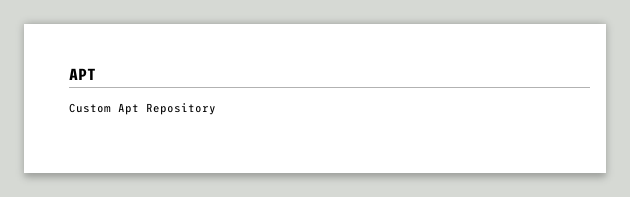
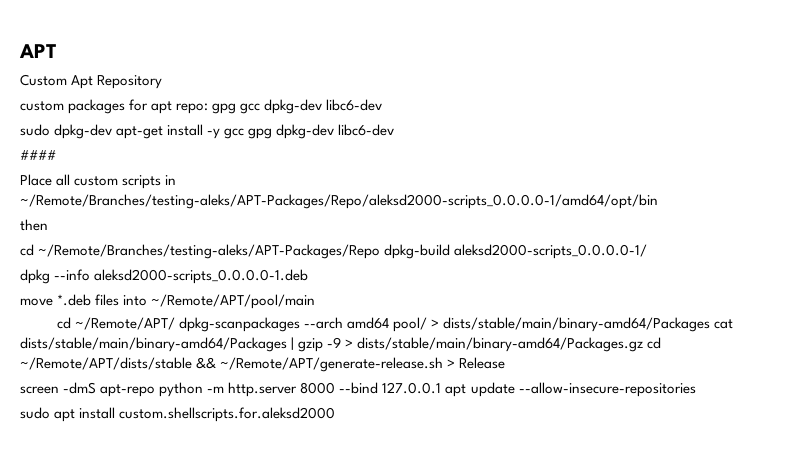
(216, 109) none -> [20,99,383,114] [20,124,395,139] [20,150,56,160] [20,174,177,189] [20,194,658,209] [20,219,48,231] [20,244,648,259] [20,269,309,284] [20,294,316,309] [56,317,734,332] [20,337,662,352] [20,357,506,372] [20,382,696,397] [20,407,336,422] // custom packages for apt repo: gpg gcc dpkg-dev libc6-dev // sudo dpkg-dev apt-get install -y gcc gpg dpkg-dev libc6-dev // #### // Place all custom scripts in ~/Remote/Branches/testing-aleks/APT-Packages/Repo/aleksd2000-scripts_0.0.0.0-1/amd64/opt/bin // then // cd ~/Remote/Branches/testing-aleks/APT-Packages/Repo dpkg-build aleksd2000-scripts_0.0.0.0-1/ // dpkg --info aleksd2000-scripts_0.0.0.0-1.deb // move *.deb files into ~/Remote/APT/pool/main // cd ~/Remote/APT/ dpkg-scanpackages --arch amd64 pool/ > dists/stable/main/binary-amd64/Packages cat dists/stable/main/binary-amd64/Packages | gzip -9 > dists/stable/main/binary-amd64/Packages.gz cd ~/Remote/APT/dists/stable && ~/Remote/APT/generate-release.sh > Release // screen -dmS apt-repo python -m http.server 8000 --bind 127.0.0.1 apt update --allow-insecure-repositories // sudo apt install custom.shellscripts.for.aleksd2000

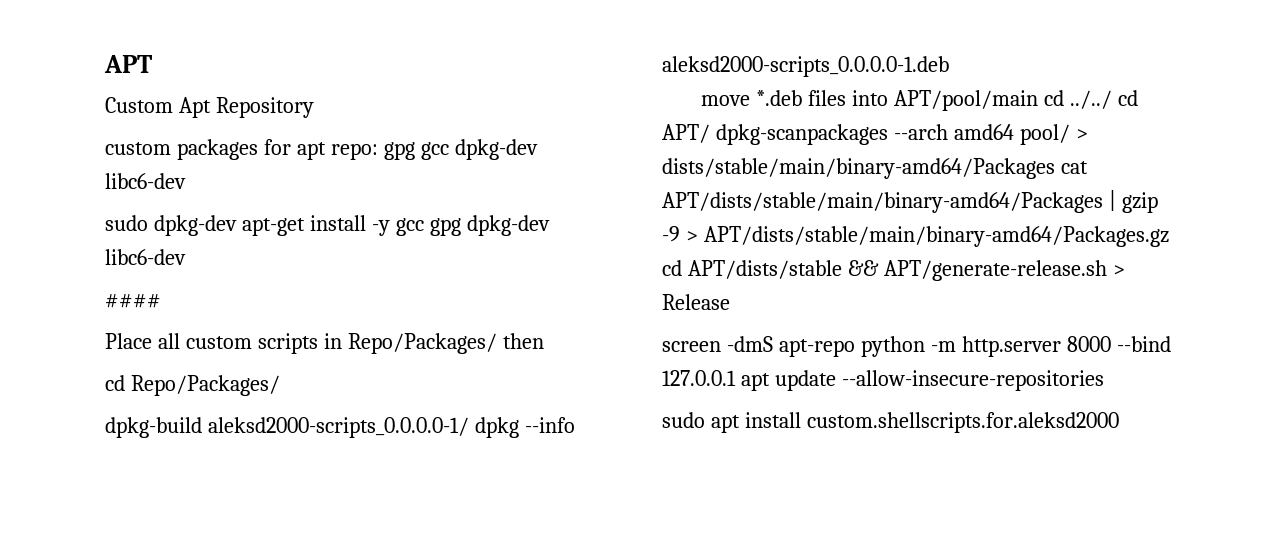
[20,194,658,209] ~/Remote/Branches/testing-aleks/APT-Packages/Repo/aleksd2000-scripts_0.0.0.0-1/amd64/opt/bin // -> [347,333,497,354] Repo/Packages/
[38,244,381,259] ~/Remote/Branches/testing-aleks/APT-Packages/Repo -> [130,375,280,396] Repo/Packages/ //
(648, 251) // -> (469, 427) none
[151,294,316,309] [56,317,175,330] ~/Remote/APT/pool/main // cd ~/Remote/APT/ -> [893,90,1138,111] [662,124,710,143] APT/pool/main cd ../../ cd APT/
[20,337,287,352] dists/stable/main/binary-amd64/Packages -> [662,192,1103,213] APT/dists/stable/main/binary-amd64/Packages
[357,337,662,352] [20,357,444,372] dists/stable/main/binary-amd64/Packages.gz cd ~/Remote/APT/dists/stable && ~/Remote/APT/generate-release.sh -> [703,226,1169,247] [662,260,1107,281] APT/dists/stable/main/binary-amd64/Packages.gz cd APT/dists/stable && APT/generate-release.sh

